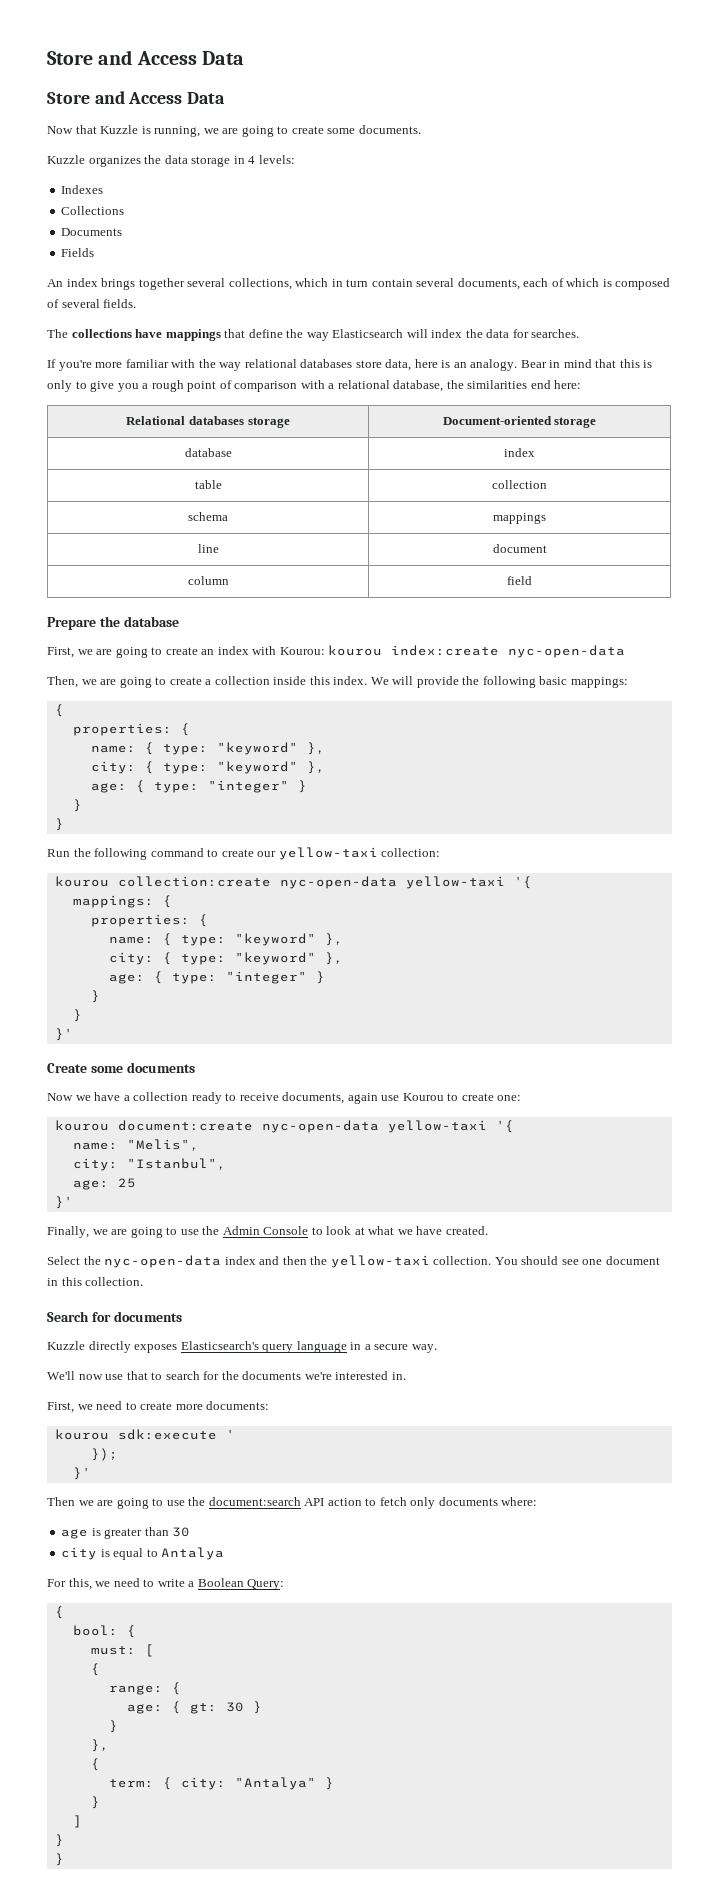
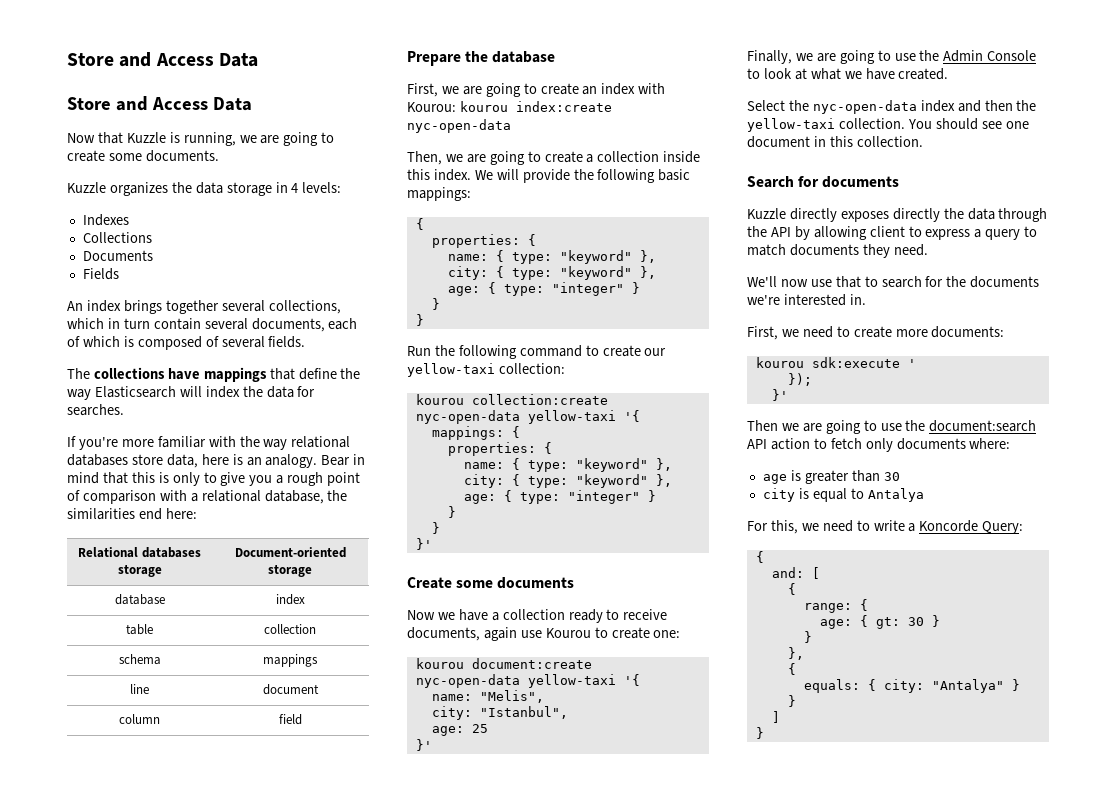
[180,1341,437,1353] Elasticsearch's query language in a secure way. -> [892,208,1048,222] [747,226,1038,240] [747,244,928,258] directly the data through the API by allowing client to express a query to match documents they need.
[197,1578,244,1587] Boolean -> [919,520,979,532] Koncorde
[72,1625,136,1638] [90,1646,136,1655] bool: { // must: -> [771,567,804,578] and:
[108,1779,154,1788] term: -> [803,679,860,693] equals:
[54,1853,64,1866] // } -> (764, 733) none

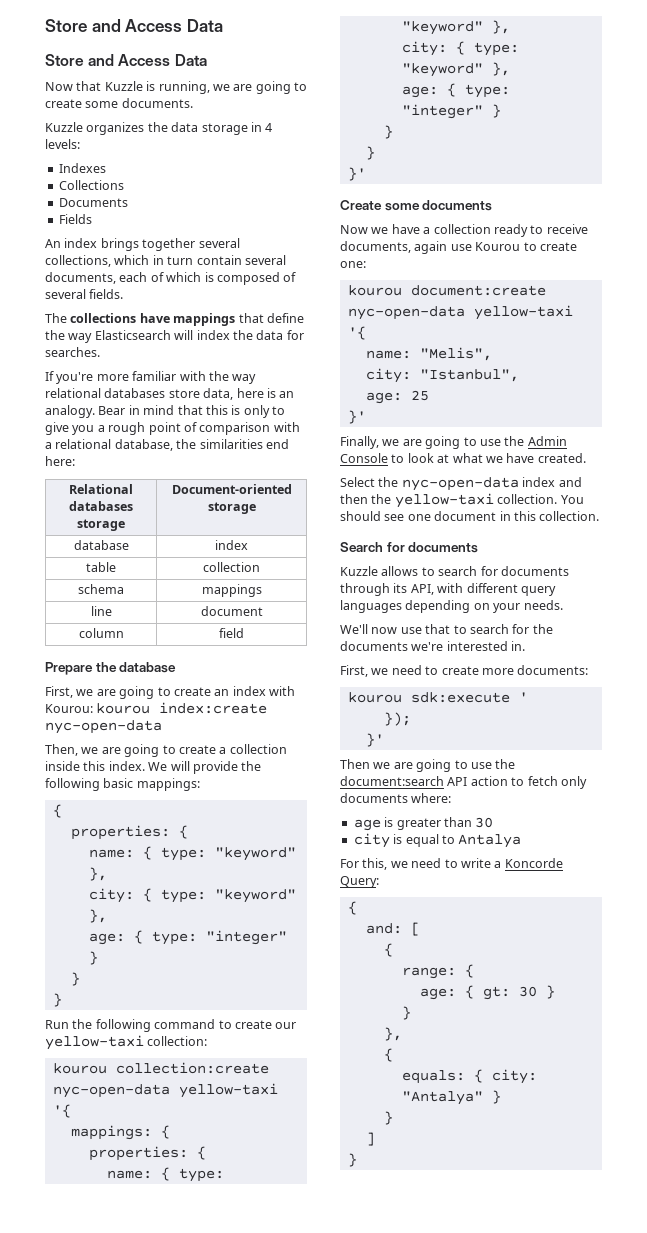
[789,208,1048,222] [747,226,1038,240] [747,244,928,258] directly exposes directly the data through the API by allowing client to express a query to match documents they need. -> [381,566,569,576] [340,583,556,596] [340,600,563,613] allows to search for documents through its API, with different query languages depending on your needs.

